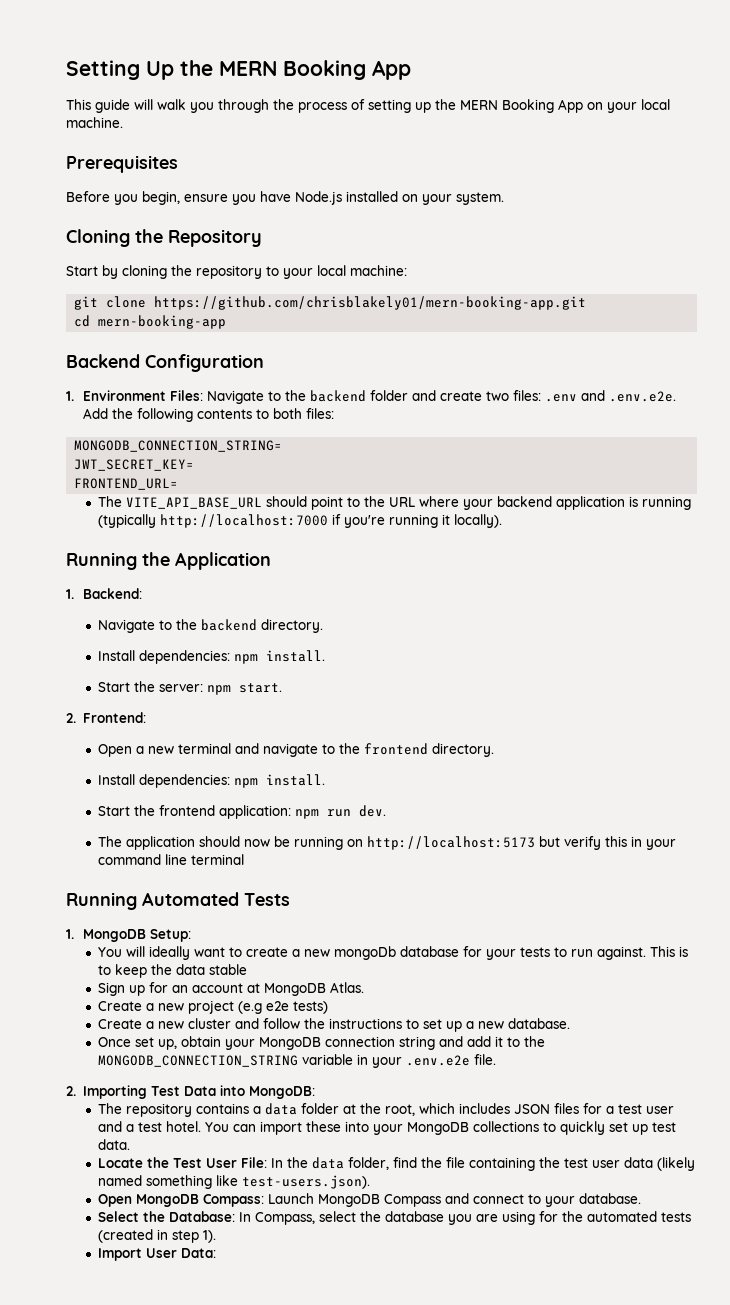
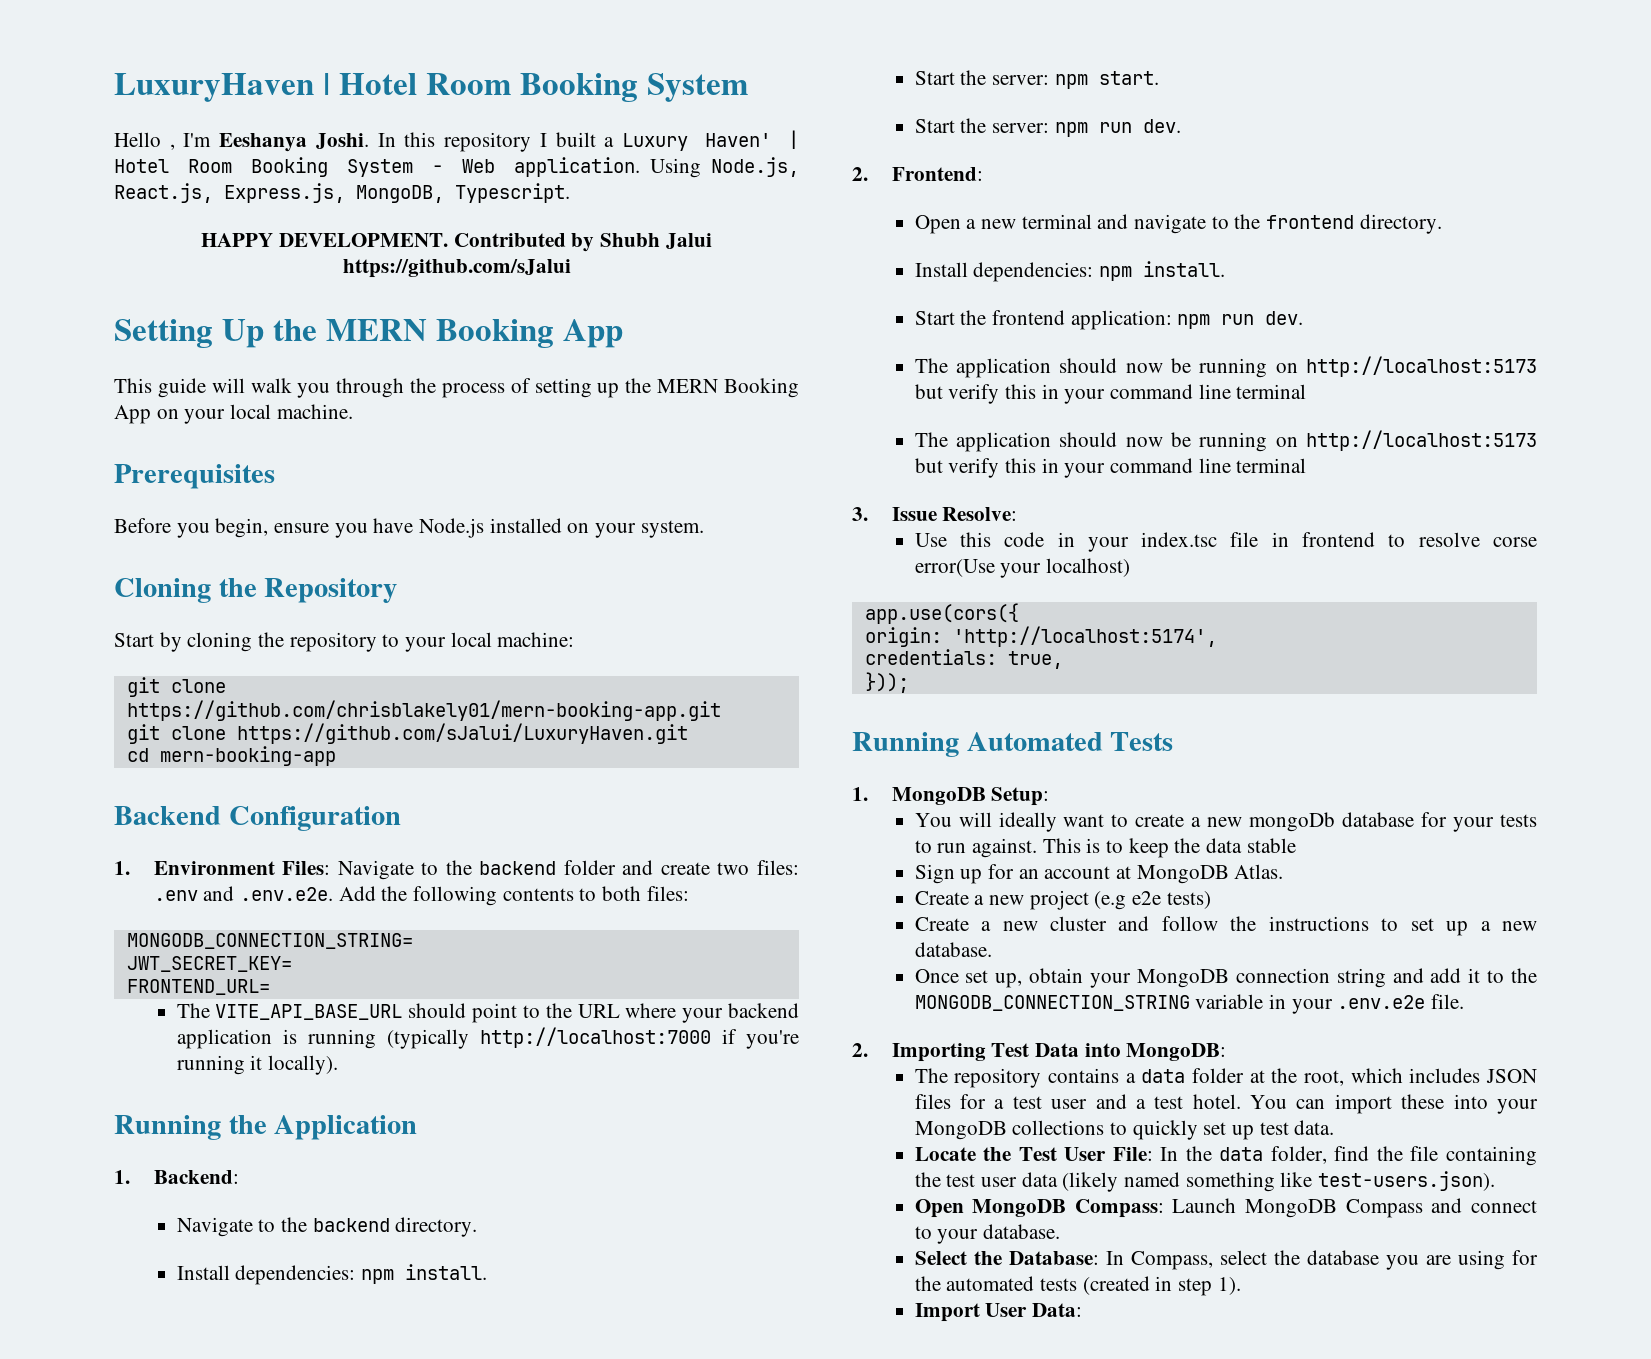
(66, 70) none -> [114,73,748,102] [114,130,799,152] [114,157,799,178] [114,183,570,203] [201,233,712,252] [342,259,571,278] LuxuryHaven | Hotel Room Booking System // Hello , I'm Eeshanya Joshi. In this repository I built a Luxury Haven' | Hotel Room Booking System - Web application. Using Node.js, React.js, Express.js, MongoDB, Typescript. // HAPPY DEVELOPMENT. Contributed by Shubh Jalui https://github.com/sJalui //
(587, 303) none -> [126,723,688,744] // git clone https://github.com/sJalui/LuxuryHaven.git
(282, 688) none -> [914,118,1181,137] // Start the server: npm run dev.
(244, 859) none -> [914,430,1537,452] [914,458,1307,478] [852,507,1018,521] [914,532,1537,552] [914,558,1130,578] [864,603,1019,624] [864,626,1217,647] [864,649,1063,669] [864,672,909,693] // The application should now be running on http://localhost:5173 but verify this in your command line terminal // 3. Issue Resolve: // Use this code in your index.tsc file in frontend to resolve corse error(Use your localhost) // app.use(cors({ // origin: 'http://localhost:5174', // credentials: true, // }));

